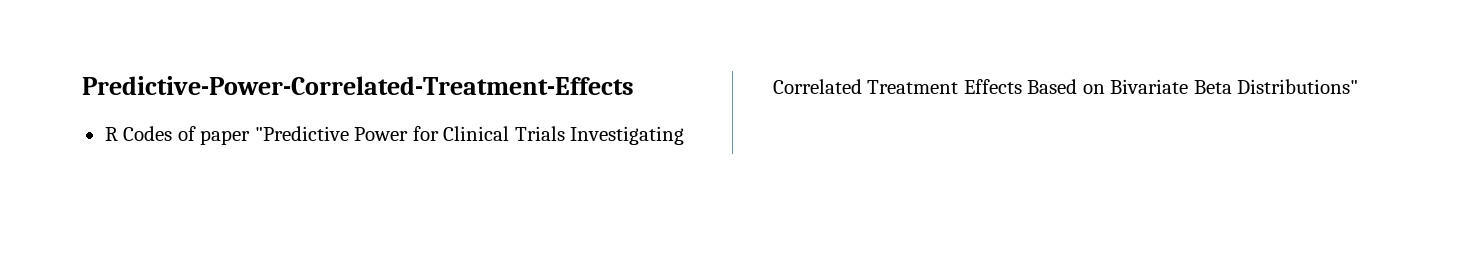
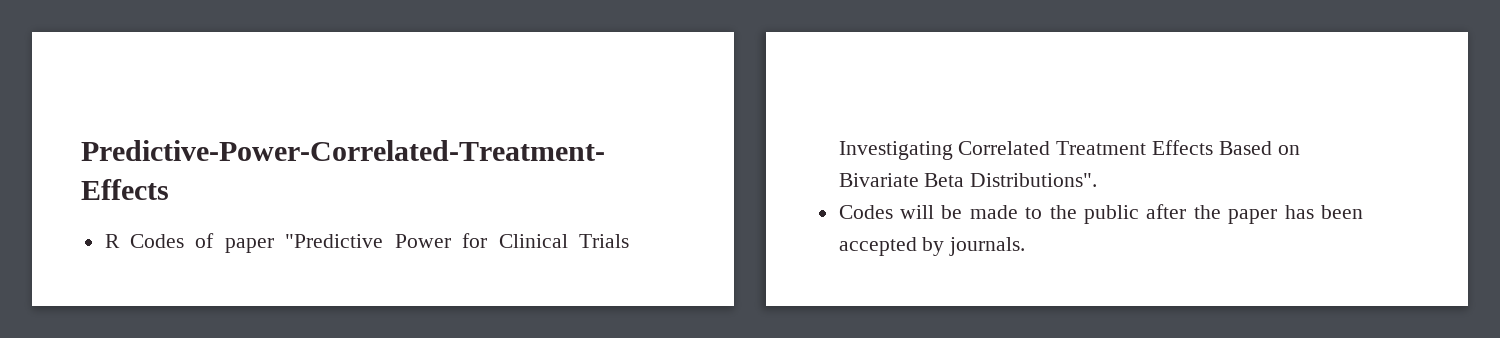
[1237,79,1359,94] Distributions" -> [970,173,1098,187] [838,204,1363,224] [838,237,1026,256] Distributions". // Codes will be made to the public after the paper has been accepted by journals.

